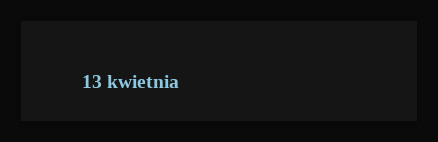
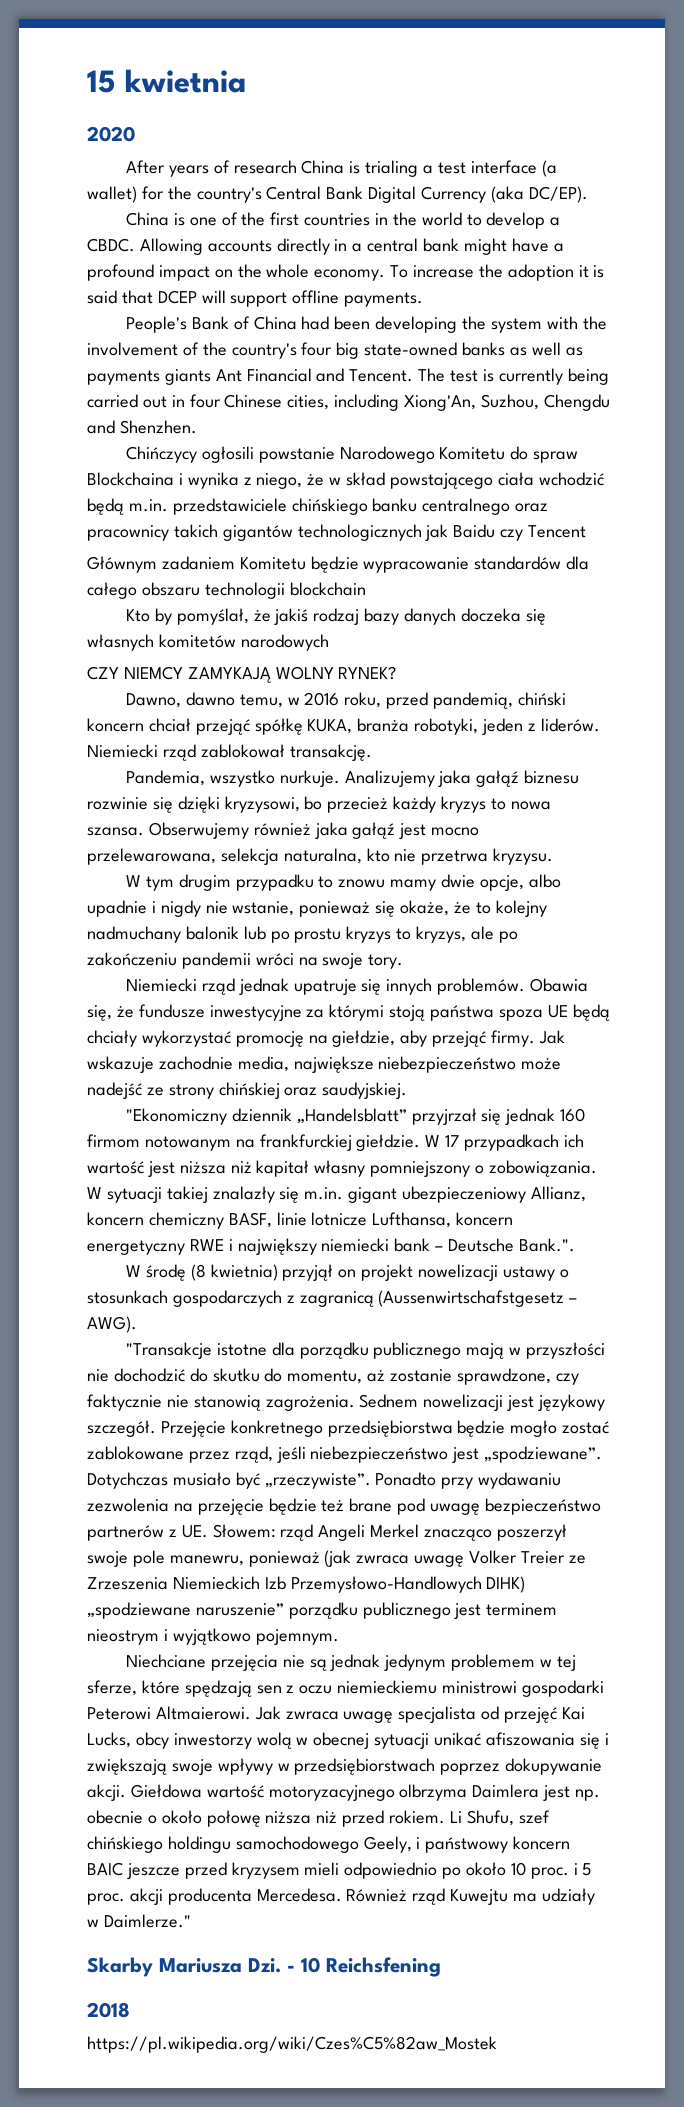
[82,75,102,88] 13 -> [87,70,116,93] 15
(180, 81) none -> [87,126,135,142] [125,160,557,177] [87,186,588,203] [125,212,561,229] [87,238,564,255] [87,264,605,281] [87,290,424,307] [125,316,607,333] [87,342,583,359] [87,368,609,385] [87,394,610,411] [87,420,197,434] [125,446,579,463] [87,472,604,489] [87,498,549,515] [87,524,587,541] [87,556,590,573] [87,582,366,599] [125,608,546,625] [87,634,329,651] [87,666,397,683] [125,692,566,709] [87,718,600,735] [87,744,372,761] [125,770,580,787] [87,796,551,813] [87,822,480,839] [87,848,554,865] [125,874,561,891] [87,900,547,917] [87,926,518,943] [87,952,404,969] [125,978,588,995] [87,1004,610,1021] [87,1030,565,1047] [87,1056,562,1073] [87,1082,408,1099] [125,1108,586,1125] [87,1134,584,1151] [87,1160,597,1177] [87,1186,586,1203] [87,1212,514,1229] [87,1238,575,1255] [125,1264,569,1281] [87,1290,578,1307] [87,1316,137,1333] [125,1342,605,1359] [87,1368,579,1385] [87,1394,606,1411] [87,1420,610,1437] [87,1446,603,1463] [87,1472,562,1489] [87,1498,601,1515] [87,1524,567,1541] [87,1550,586,1567] [87,1576,526,1593] [87,1602,558,1619] [87,1628,339,1645] [125,1654,576,1671] [87,1680,604,1697] [87,1706,585,1723] [87,1732,609,1749] [87,1758,603,1775] [87,1784,601,1801] [87,1810,550,1827] [87,1836,571,1853] [87,1862,592,1879] [87,1888,595,1905] [87,1914,191,1928] [87,1957,441,1977] [87,2002,130,2018] [87,2036,497,2053] // 2020 // After years of research China is trialing a test interface (a wallet) for the country's Central Bank Digital Currency (aka DC/EP). // China is one of the first countries in the world to develop a CBDC. Allowing accounts directly in a central bank might have a profound impact on the whole economy. To increase the adoption it is said that DCEP will support offline payments. // People's Bank of China had been developing the system with the involvement of the country's four big state-owned banks as well as payments giants Ant Financial and Tencent. The test is currently being carried out in four Chinese cities, including Xiong'An, Suzhou, Chengdu and Shenzhen. // Chińczycy ogłosili powstanie Narodowego Komitetu do spraw Blockchaina i wynika z niego, że w skład powstającego ciała wchodzić będą m.in. przedstawiciele chińskiego banku centralnego oraz pracownicy takich gigantów technologicznych jak Baidu czy Tencent // Głównym zadaniem Komitetu będzie wypracowanie standardów dla całego obszaru technologii blockchain // Kto by pomyślał, że jakiś rodzaj bazy danych doczeka się własnych komitetów narodowych // CZY NIEMCY ZAMYKAJĄ WOLNY RYNEK? // Dawno, dawno temu, w 2016 roku, przed pandemią, chiński koncern chciał przejąć spółkę KUKA, branża robotyki, jeden z liderów. Niemiecki rząd zablokował transakcję. // Pandemia, wszystko nurkuje. Analizujemy jaka gałąź biznesu rozwinie się dzięki kryzysowi, bo przecież każdy kryzys to nowa szansa. Obserwujemy również jaka gałąź jest mocno przelewarowana, selekcja naturalna, kto nie przetrwa kryzysu. // W tym drugim przypadku to znowu mamy dwie opcje, albo upadnie i nigdy nie wstanie, ponieważ się okaże, że to kolejny nadmuchany balonik lub po prostu kryzys to kryzys, ale po zakończeniu pandemii wróci na swoje tory. // Niemiecki rząd jednak upatruje się innych problemów. Obawia się, że fundusze inwestycyjne za którymi stoją państwa spoza UE będą chciały wykorzystać promocję na giełdzie, aby przejąć firmy. Jak wskazuje zachodnie media, największe niebezpieczeństwo może nadejść ze strony chińskiej oraz saudyjskiej. // "Ekonomiczny dziennik „Handelsblatt” przyjrzał się jednak 160 firmom notowanym na frankfurckiej giełdzie. W 17 przypadkach ich wartość jest niższa niż kapitał własny pomniejszony o zobowiązania. W sytuacji takiej znalazły się m.in. gigant ubezpieczeniowy Allianz, koncern chemiczny BASF, linie lotnicze Lufthansa, koncern energetyczny RWE i największy niemiecki bank – Deutsche Bank.". // W środę (8 kwietnia) przyjął on projekt nowelizacji ustawy o stosunkach gospodarczych z zagranicą (Aussenwirtschafstgesetz – AWG). // "Transakcje istotne dla porządku publicznego mają w przyszłości nie dochodzić do skutku do momentu, aż zostanie sprawdzone, czy faktycznie nie stanowią zagrożenia. Sednem nowelizacji jest językowy szczegół. Przejęcie konkretnego przedsiębiorstwa będzie mogło zostać zablokowane przez rząd, jeśli niebezpieczeństwo jest „spodziewane”. Dotychczas musiało być „rzeczywiste”. Ponadto przy wydawaniu zezwolenia na przejęcie będzie też brane pod uwagę bezpieczeństwo partnerów z UE. Słowem: rząd Angeli Merkel znacząco poszerzył swoje pole manewru, ponieważ (jak zwraca uwagę Volker Treier ze Zrzeszenia Niemieckich Izb Przemysłowo-Handlowych DIHK) „spodziewane naruszenie” porządku publicznego jest terminem nieostrym i wyjątkowo pojemnym. // Niechciane przejęcia nie są jednak jedynym problemem w tej sferze, które spędzają sen z oczu niemieckiemu ministrowi gospodarki Peterowi Altmaierowi. Jak zwraca uwagę specjalista od przejęć Kai Lucks, obcy inwestorzy wolą w obecnej sytuacji unikać afiszowania się i zwiększają swoje wpływy w przedsiębiorstwach poprzez dokupywanie akcji. Giełdowa wartość motoryzacyjnego olbrzyma Daimlera jest np. obecnie o około połowę niższa niż przed rokiem. Li Shufu, szef chińskiego holdingu samochodowego Geely, i państwowy koncern BAIC jeszcze przed kryzysem mieli odpowiednio po około 10 proc. i 5 proc. akcji producenta Mercedesa. Również rząd Kuwejtu ma udziały w Daimlerze." // Skarby Mariusza Dzi. - 10 Reichsfening // 2018 // https://pl.wikipedia.org/wiki/Czes%C5%82aw_Mostek

